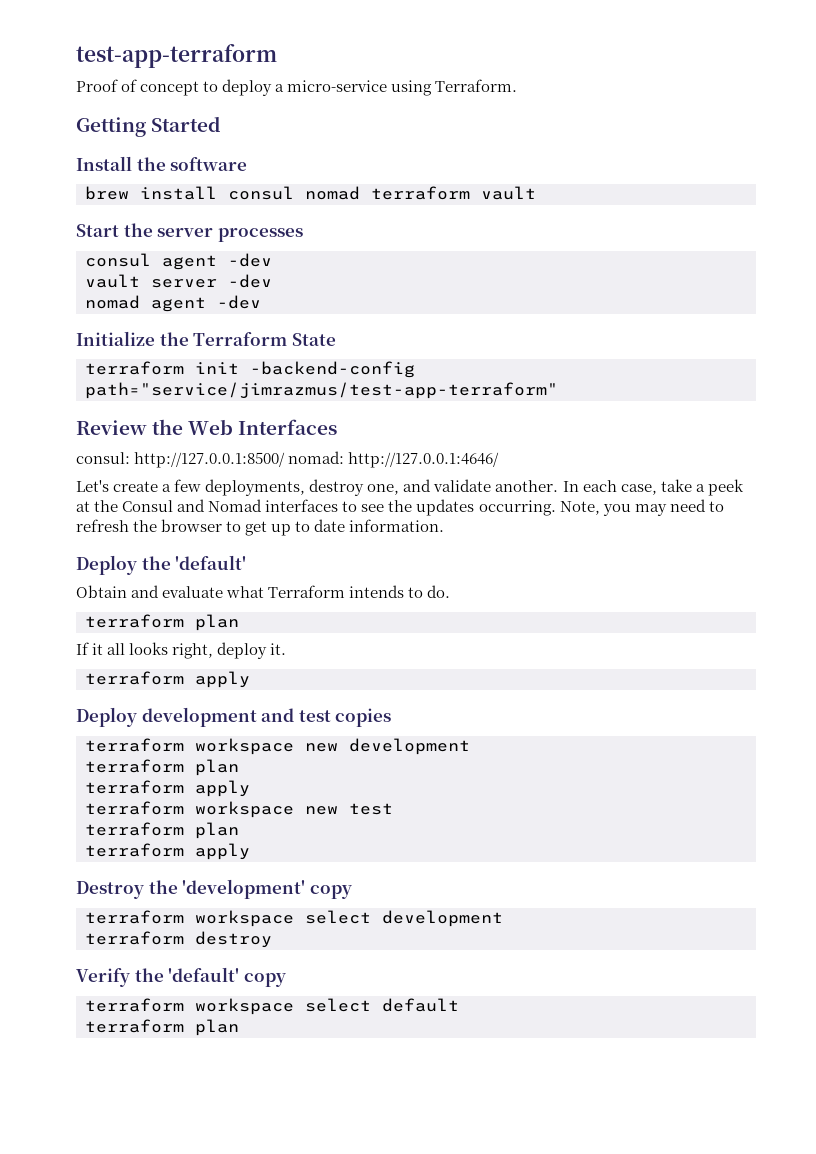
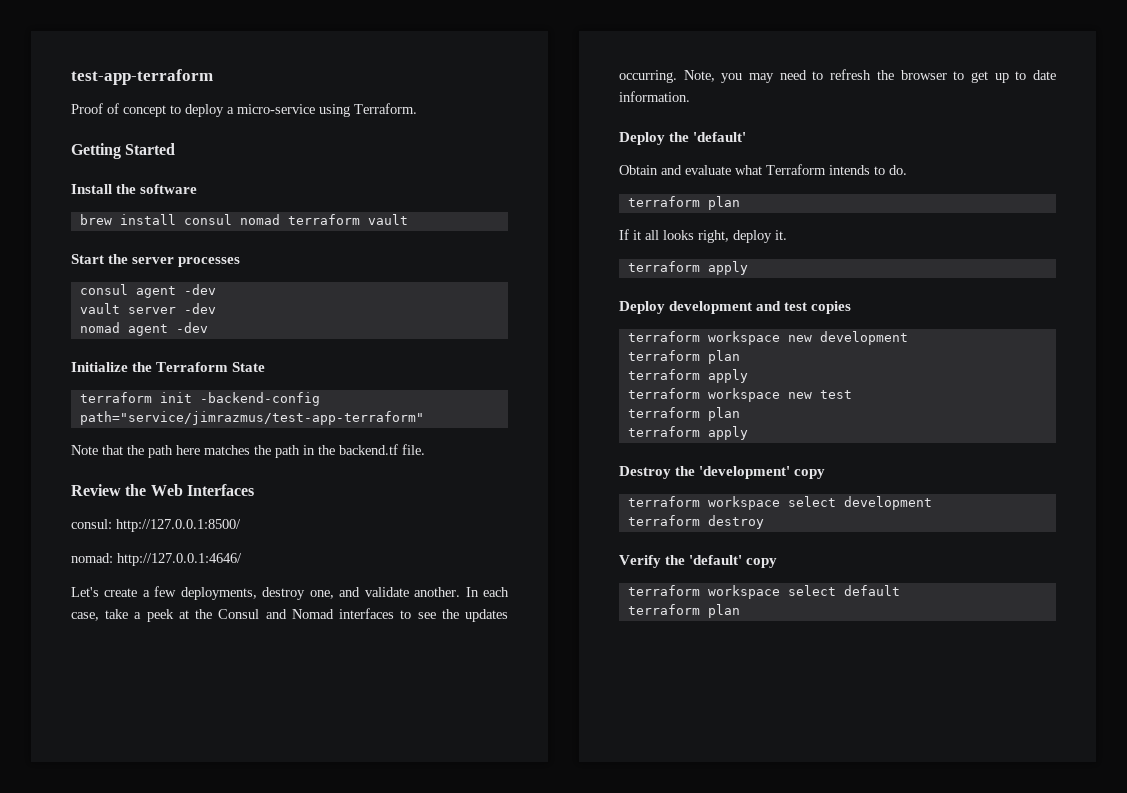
(558, 390) none -> [71,444,425,458] // Note that the path here matches the path in the backend.tf file.
(286, 460) none -> (241, 525) //

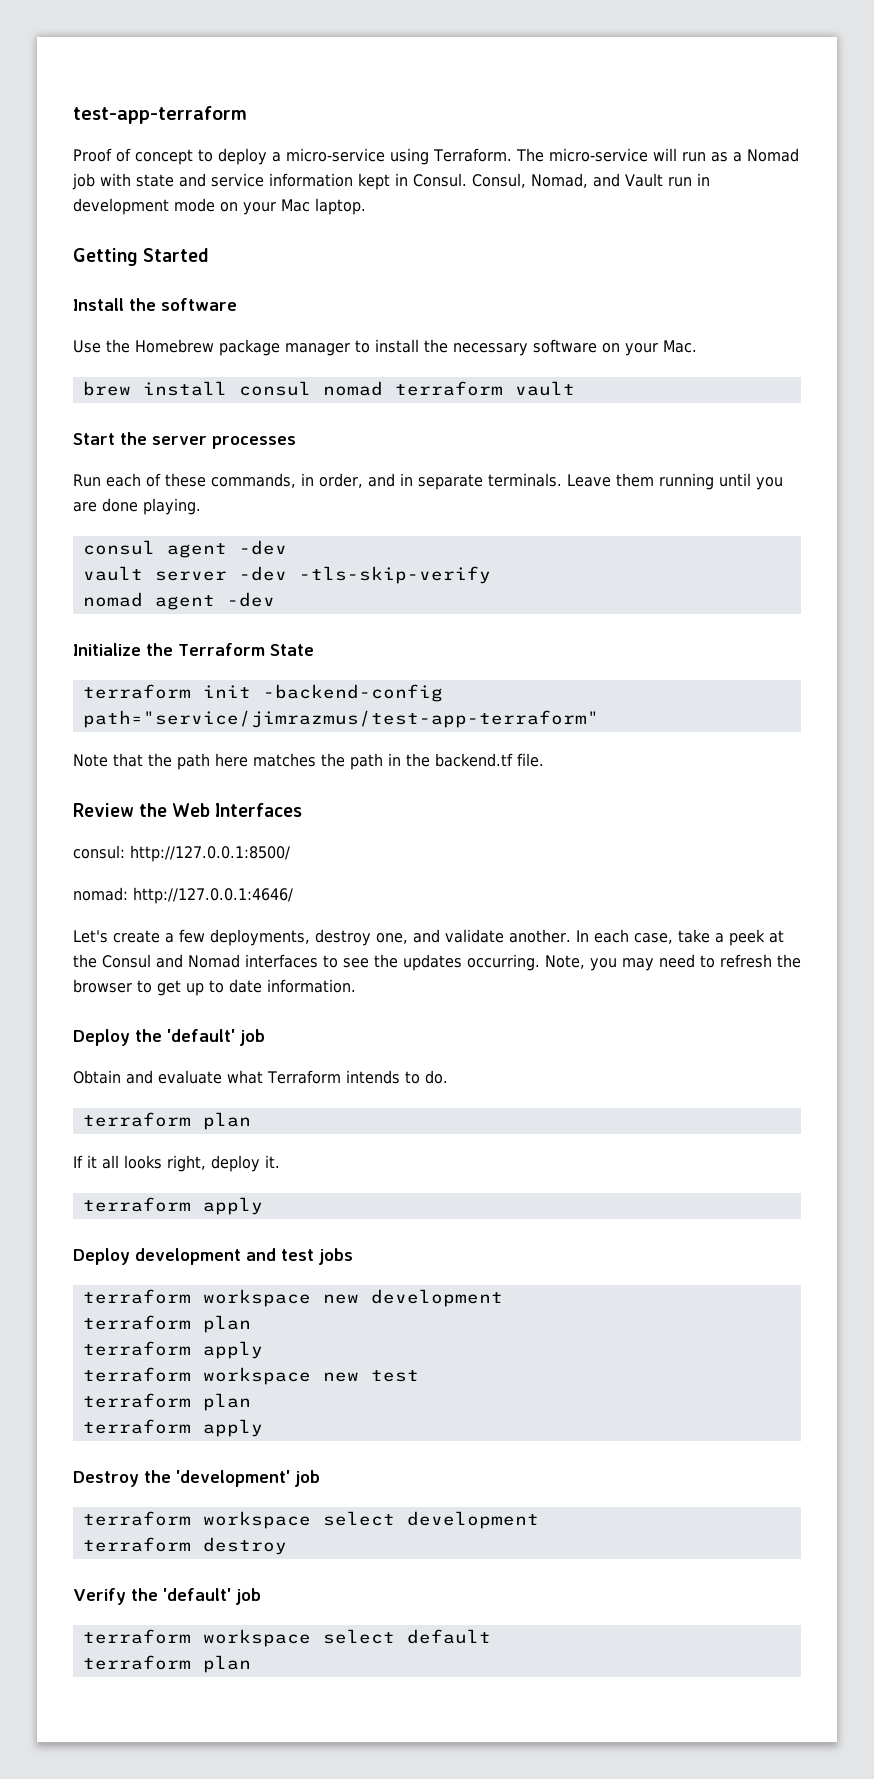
(417, 108) none -> [515,148,799,162] [72,173,710,190] [73,198,366,215] The micro-service will run as a Nomad job with state and service information kept in Consul. Consul, Nomad, and Vault run in development mode on your Mac laptop.
(198, 189) none -> [73,339,697,356] // Use the Homebrew package manager to install the necessary software on your Mac.
(241, 262) none -> [73,473,783,490] [73,498,201,515] // Run each of these commands, in order, and in separate terminals. Leave them running until you are done playing.
(216, 308) none -> [298,566,491,584] -tls-skip-verify
(747, 137) none -> [240,1029,265,1046] job
[811,301,852,314] copies -> [319,1248,353,1265] jobs
[794,469,826,479] copy -> [295,1470,320,1487] job
[746,558,778,568] copy -> [235,1588,261,1605] job

